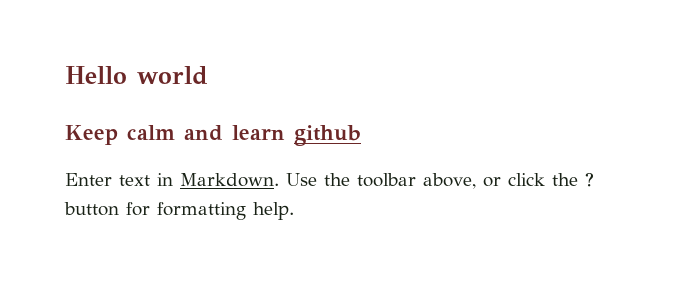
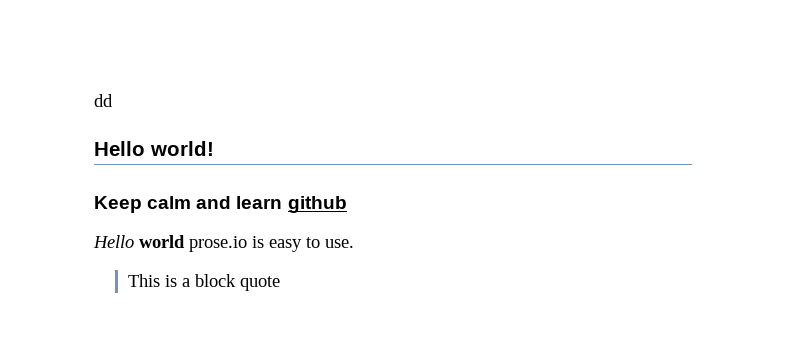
[65,66,208,85] Hello world -> [94,94,113,107] [94,141,214,156] dd // Hello world!
[65,172,594,189] [64,202,294,220] Enter text in Markdown. Use the toolbar above, or click the ? button for formatting help. -> [93,235,354,252] [127,274,280,291] Hello world prose.io is easy to use. // This is a block quote

